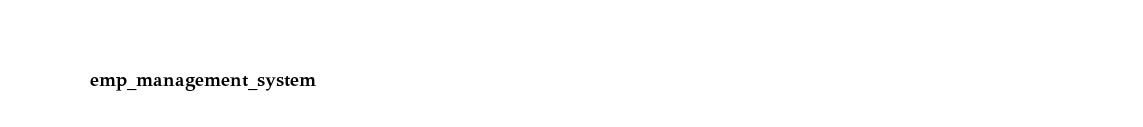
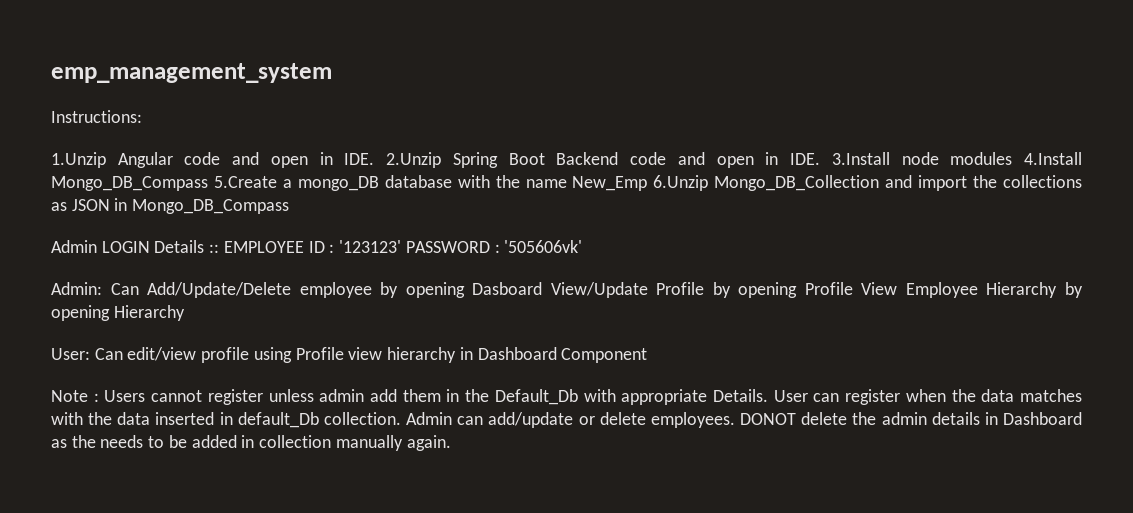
(316, 83) none -> [51,110,142,123] [51,152,1082,168] [51,175,1083,191] [51,198,290,214] [51,240,583,253] [51,282,1083,298] [51,305,185,321] [51,347,648,363] [51,389,1082,405] [51,412,1082,428] [51,435,451,451] // Instructions: // 1.Unzip Angular code and open in IDE. 2.Unzip Spring Boot Backend code and open in IDE. 3.Install node modules 4.Install Mongo_DB_Compass 5.Create a mongo_DB database with the name New_Emp 6.Unzip Mongo_DB_Collection and import the collections as JSON in Mongo_DB_Compass // Admin LOGIN Details :: EMPLOYEE ID : '123123' PASSWORD : '505606vk' // Admin: Can Add/Update/Delete employee by opening Dasboard View/Update Profile by opening Profile View Employee Hierarchy by opening Hierarchy // User: Can edit/view profile using Profile view hierarchy in Dashboard Component // Note : Users cannot register unless admin add them in the Default_Db with appropriate Details. User can register when the data matches with the data inserted in default_Db collection. Admin can add/update or delete employees. DONOT delete the admin details in Dashboard as the needs to be added in collection manually again.

